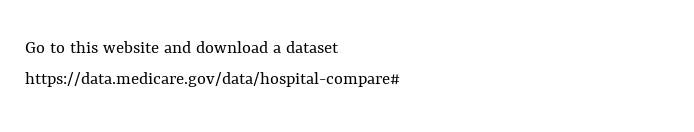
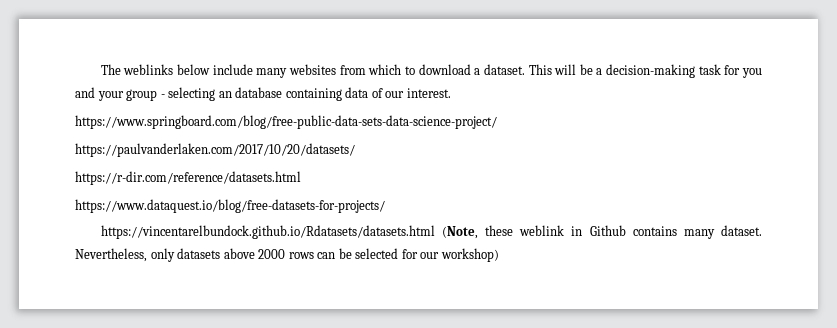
[25,41,339,53] [25,72,400,87] Go to this website and download a dataset // https://data.medicare.gov/data/hospital-compare# -> [100,64,762,78] [75,87,451,101] [75,115,497,129] [75,143,355,157] [75,171,301,185] [75,199,385,213] [100,225,762,239] [75,248,499,262] The weblinks below include many websites from which to download a dataset. This will be a decision-making task for you and your group - selecting an database containing data of our interest. // https://www.springboard.com/blog/free-public-data-sets-data-science-project/ // https://paulvanderlaken.com/2017/10/20/datasets/ // https://r-dir.com/reference/datasets.html // https://www.dataquest.io/blog/free-datasets-for-projects/ // https://vincentarelbundock.github.io/Rdatasets/datasets.html (Note, these weblink in Github contains many dataset. Nevertheless, only datasets above 2000 rows can be selected for our workshop)

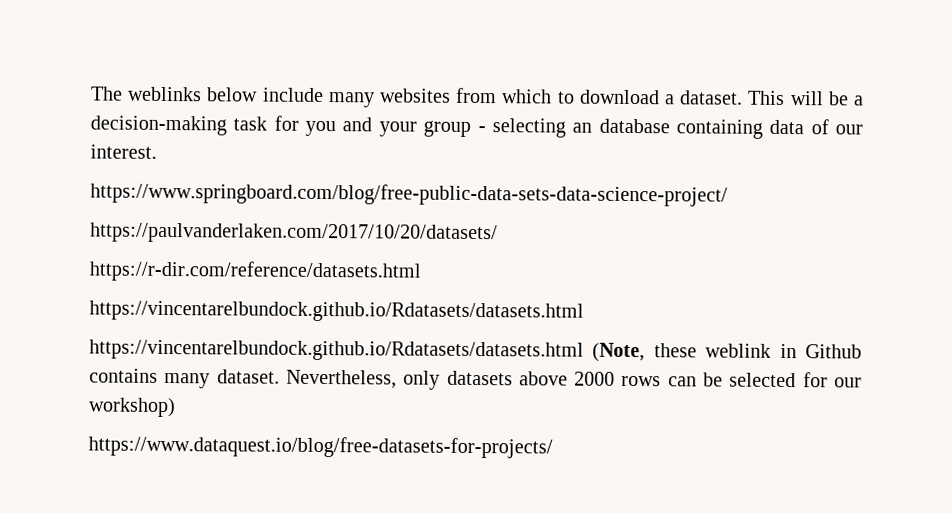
[75,199,385,213] https://www.dataquest.io/blog/free-datasets-for-projects/ -> [89,300,584,323] https://vincentarelbundock.github.io/Rdatasets/datasets.html
(499, 255) none -> [88,435,553,459] // https://www.dataquest.io/blog/free-datasets-for-projects/

